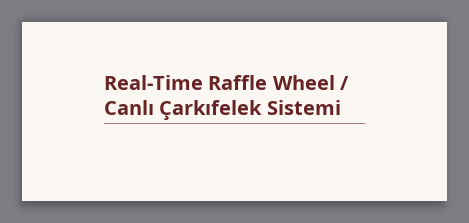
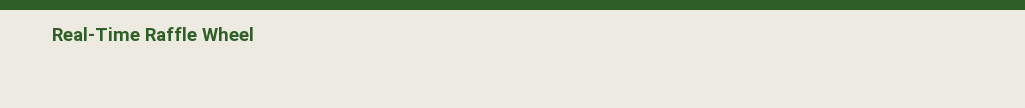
[340,76,350,90] [104,100,341,120] / Canlı Çarkıfelek Sistemi -> (254, 34) none

